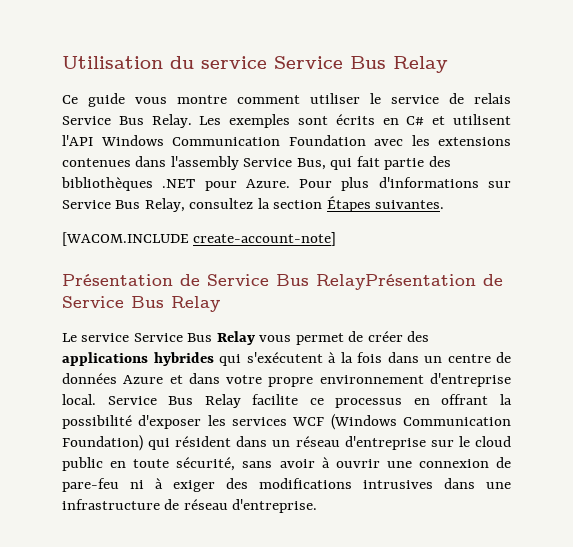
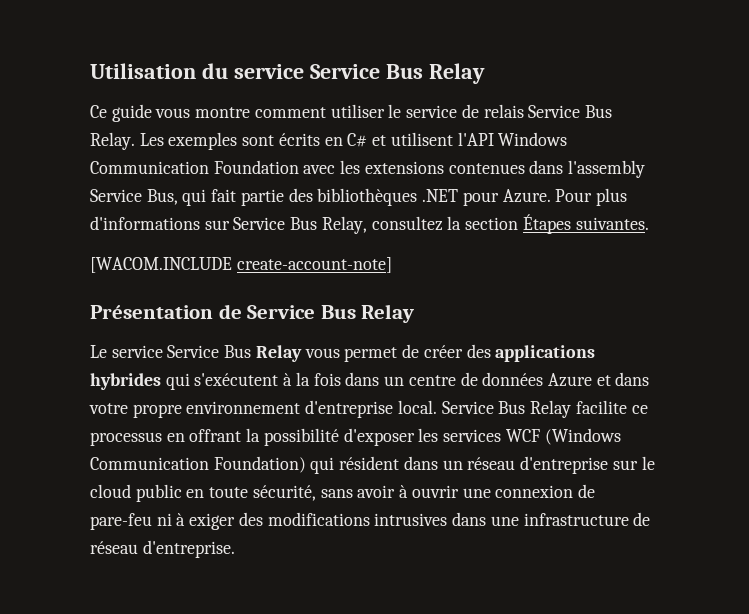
[316,274,503,290] [62,296,164,308] RelayPrésentation de Service Bus -> (356, 312) none

